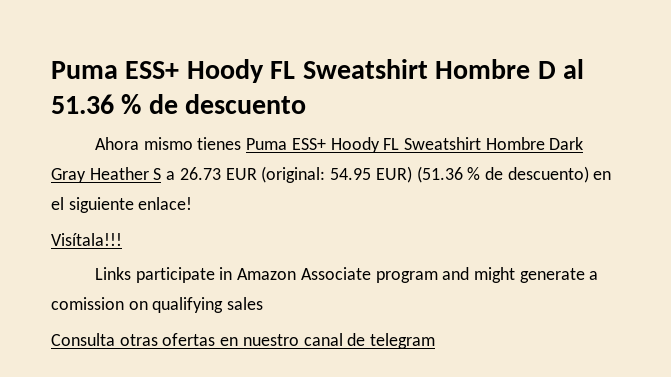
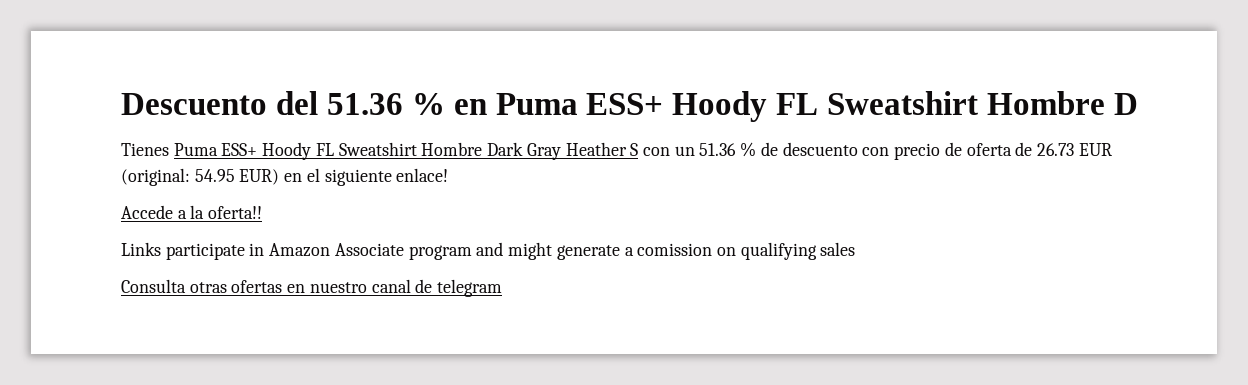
(51, 70) none -> [121,91,487,115] Descuento del 51.36 % en
[562,59,584,79] [51,94,307,114] [94,137,242,150] al 51.36 % de descuento // Ahora mismo tienes -> [121,143,169,156] // Tienes
[166,171,176,180] a -> [642,142,1033,160] con un 51.36 % de descuento con precio de oferta de
[416,166,589,183] (51.36 % de descuento) -> (280, 177) none
[51,233,122,246] Visítala!!! -> [121,205,263,219] Accede a la oferta!!

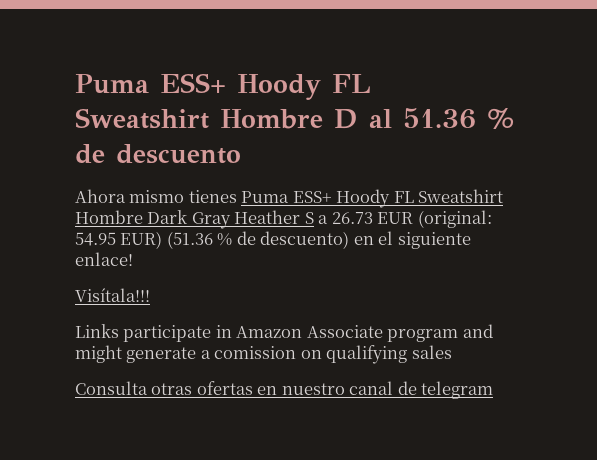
[121,91,487,115] Descuento del 51.36 % en -> (75, 84) none
[121,143,169,156] // Tienes -> [369,108,514,129] [75,144,241,164] [75,189,237,203] al 51.36 % de descuento // Ahora mismo tienes
[642,142,1033,160] con un 51.36 % de descuento con precio de oferta de -> [318,215,329,224] a
(280, 177) none -> [166,231,350,249] (51.36 % de descuento)
[121,205,263,219] Accede a la oferta!! -> [75,288,150,302] Visítala!!!

